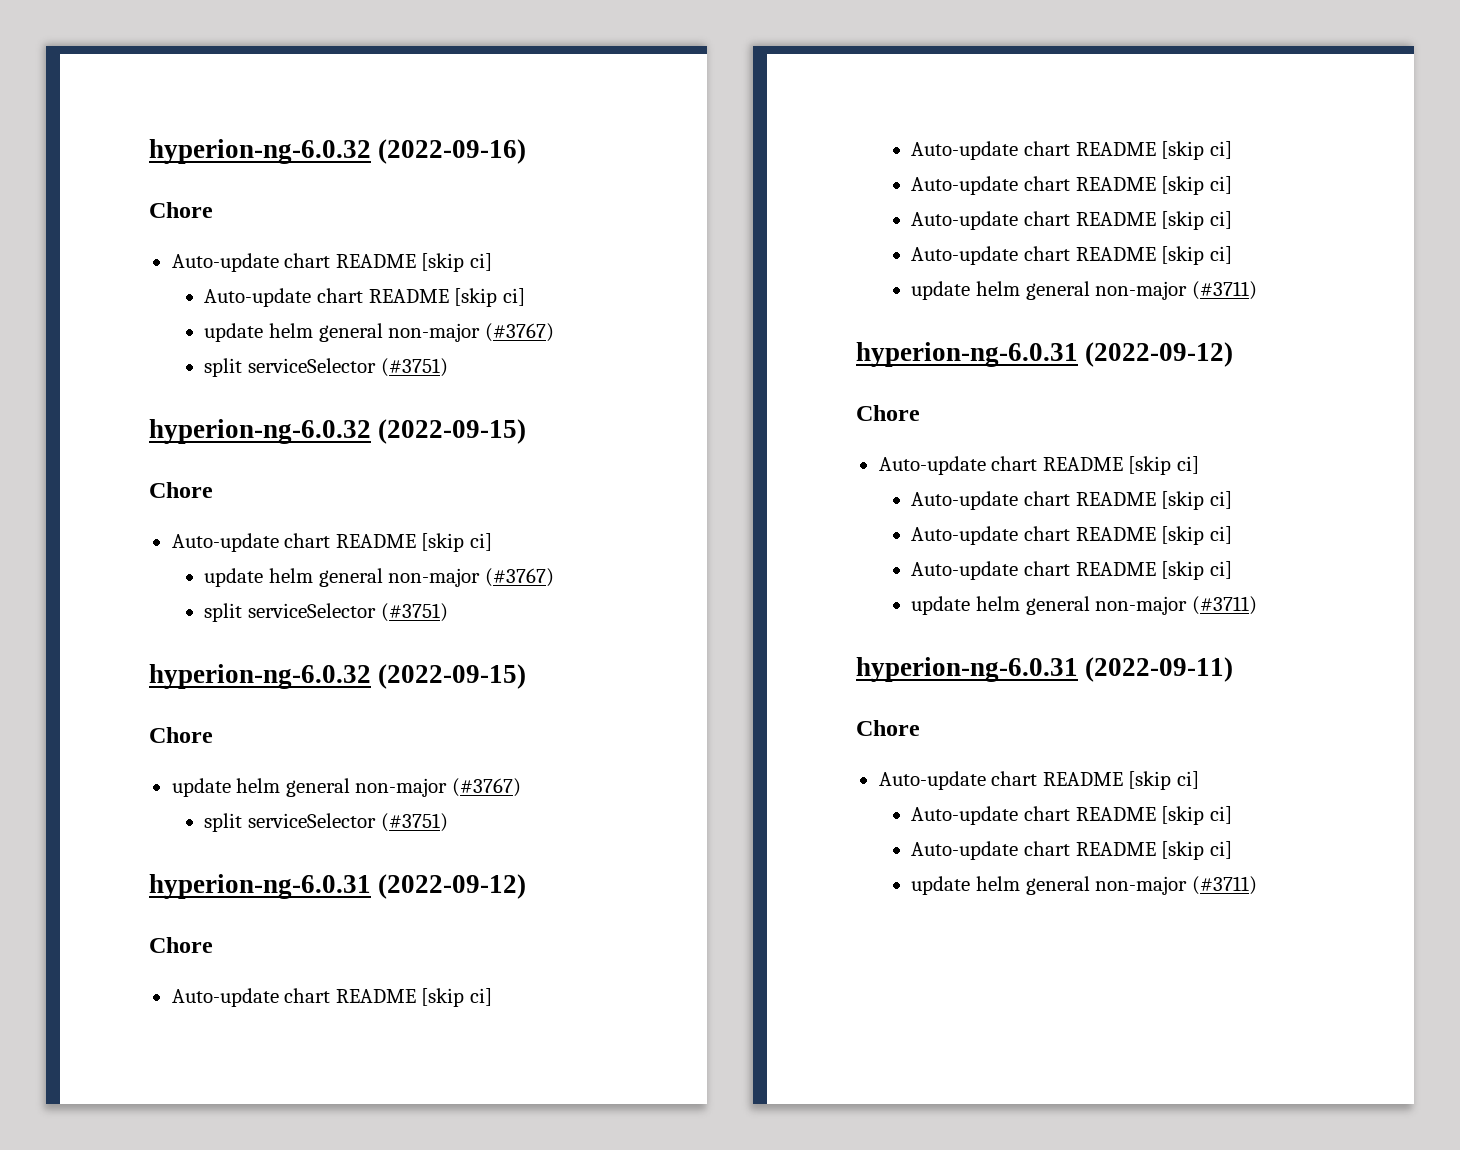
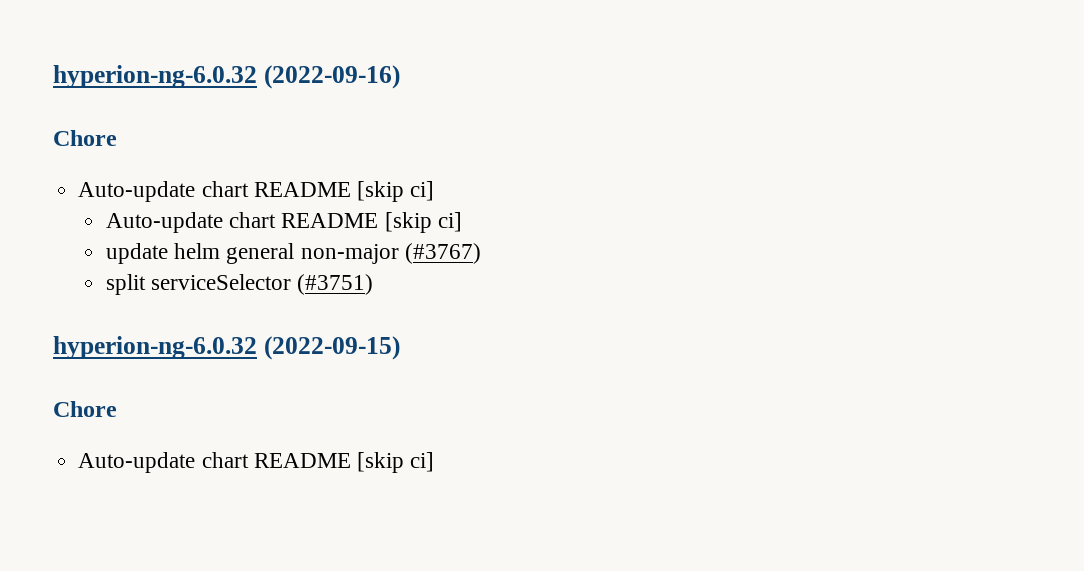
[204,568,554,587] [204,603,448,622] [149,664,527,689] [149,727,213,743] [171,778,521,797] [204,813,448,832] [149,874,527,899] [149,937,213,953] [171,988,492,1007] [911,141,1232,160] [911,176,1232,195] [911,211,1232,230] [911,246,1232,265] [911,281,1257,300] [856,342,1234,367] [856,405,920,421] [878,456,1199,475] [911,491,1232,510] [911,526,1232,545] [911,561,1232,580] [911,596,1257,615] [856,657,1234,682] [856,720,920,736] [878,771,1199,790] [911,806,1232,825] [911,841,1232,860] [911,876,1257,895] // update helm general non-major (#3767) // split serviceSelector (#3751) // hyperion-ng-6.0.32 (2022-09-15) // Chore // update helm general non-major (#3767) // split serviceSelector (#3751) // hyperion-ng-6.0.31 (2022-09-12) // Chore // Auto-update chart README [skip ci] // Auto-update chart README [skip ci] // Auto-update chart README [skip ci] // Auto-update chart README [skip ci] // Auto-update chart README [skip ci] // update helm general non-major (#3711) // hyperion-ng-6.0.31 (2022-09-12) // Chore // Auto-update chart README [skip ci] // Auto-update chart README [skip ci] // Auto-update chart README [skip ci] // Auto-update chart README [skip ci] // update helm general non-major (#3711) // hyperion-ng-6.0.31 (2022-09-11) // Chore // Auto-update chart README [skip ci] // Auto-update chart README [skip ci] // Auto-update chart README [skip ci] // update helm general non-major (#3711) -> (435, 462) none

